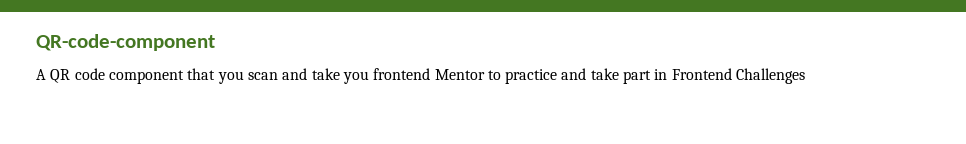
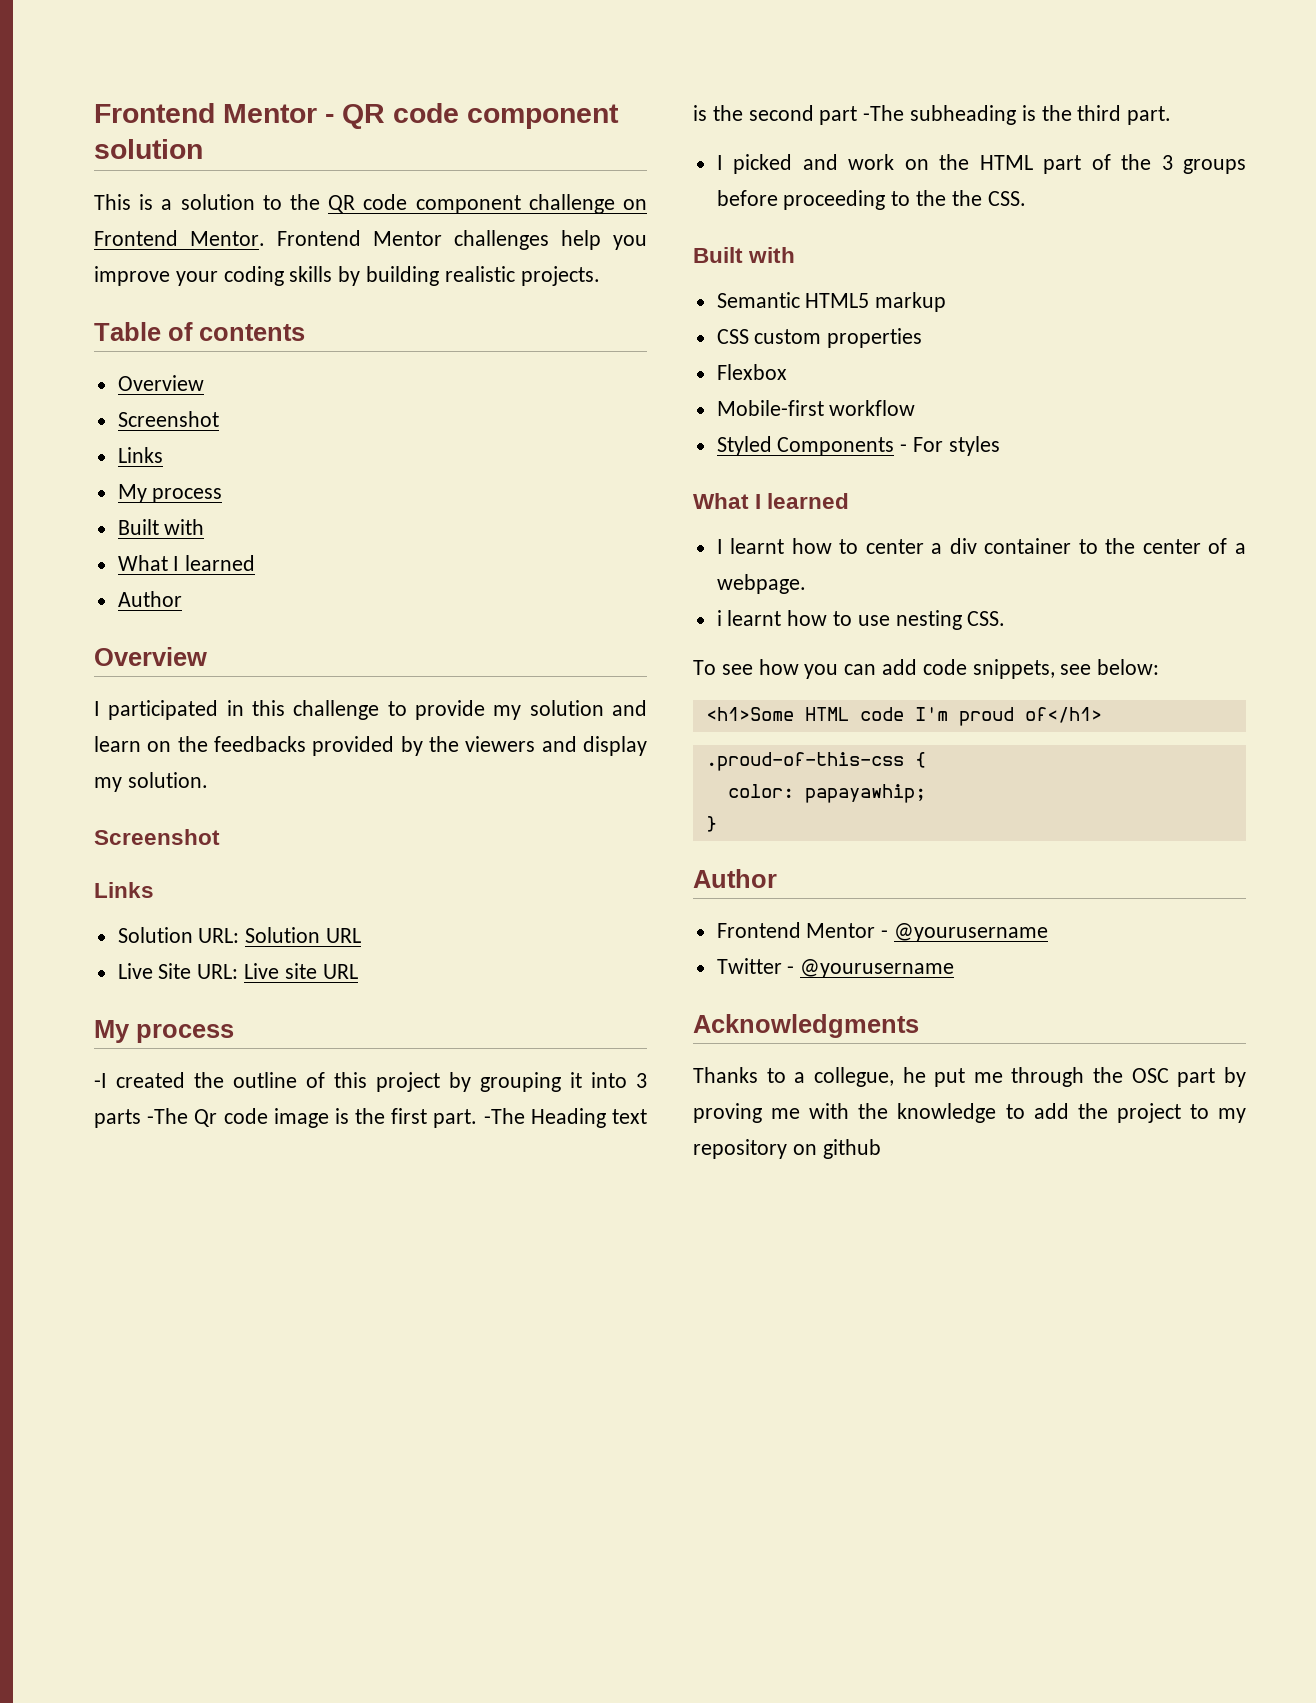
[36,34,215,51] [36,68,806,84] QR-code-component // A QR code component that you scan and take you frontend Mentor to practice and take part in Frontend Challenges -> [94,103,619,129] [94,139,203,159] [94,194,647,214] [94,230,647,250] [94,266,600,286] [94,322,305,341] [117,375,204,391] [117,411,219,427] [117,447,163,463] [117,484,223,503] [117,519,205,535] [117,555,256,571] [117,591,182,607] [94,647,207,666] [94,700,647,720] [94,736,647,756] [94,772,208,792] [94,829,220,845] [94,882,154,898] [117,927,362,943] [117,963,358,979] [94,1020,234,1043] [94,1072,647,1092] [94,1108,647,1128] [693,105,1172,125] [716,154,1246,174] [716,190,1026,210] [693,247,796,263] [716,292,947,312] [716,328,923,348] [716,364,787,380] [716,400,916,416] [716,436,1000,456] [693,493,850,509] [716,538,1246,554] [716,574,806,594] [716,610,1006,630] [693,659,1160,679] [705,707,1102,726] [705,752,926,771] [727,784,926,803] [705,816,717,832] [693,869,777,888] [716,922,1049,942] [716,958,955,978] [693,1014,919,1038] [693,1067,1246,1087] [693,1103,1246,1123] [693,1139,881,1159] Frontend Mentor - QR code component solution // This is a solution to the QR code component challenge on Frontend Mentor. Frontend Mentor challenges help you improve your coding skills by building realistic projects. // Table of contents // Overview // Screenshot // Links // My process // Built with // What I learned // Author // Overview // I participated in this challenge to provide my solution and learn on the feedbacks provided by the viewers and display my solution. // Screenshot // Links // Solution URL: Solution URL // Live Site URL: Live site URL // My process // -I created the outline of this project by grouping it into 3 parts -The Qr code image is the first part. -The Heading text is the second part -The subheading is the third part. // I picked and work on the HTML part of the 3 groups before proceeding to the the CSS. // Built with // Semantic HTML5 markup // CSS custom properties // Flexbox // Mobile-first workflow // Styled Components - For styles // What I learned // I learnt how to center a div container to the center of a webpage. // i learnt how to use nesting CSS. // To see how you can add code snippets, see below: // <h1>Some HTML code I'm proud of</h1> // .proud-of-this-css { // color: papayawhip; // } // Author // Frontend Mentor - @yourusername // Twitter - @yourusername // Acknowledgments // Thanks to a collegue, he put me through the OSC part by proving me with the knowledge to add the project to my repository on github

